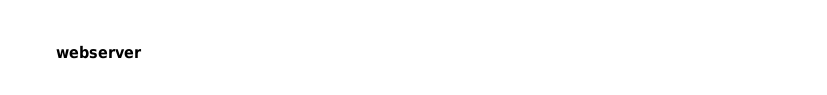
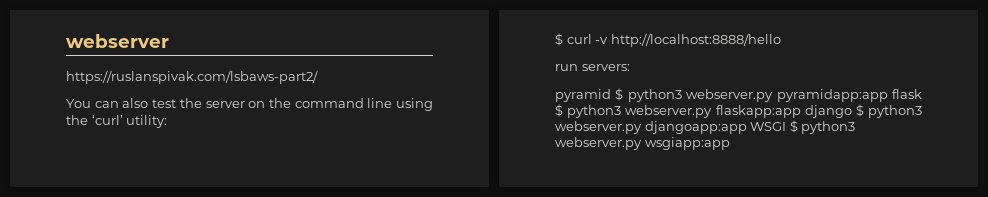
(142, 52) none -> [66,70,318,84] [66,98,433,111] [66,115,168,128] [555,33,781,47] [555,64,630,71] [555,88,922,102] [555,104,922,118] [555,120,856,134] [555,137,730,150] // https://ruslanspivak.com/lsbaws-part2/ // You can also test the server on the command line using the ‘curl’ utility: // $ curl -v http://localhost:8888/hello // run servers: // pyramid $ python3 webserver.py pyramidapp:app flask $ python3 webserver.py flaskapp:app django $ python3 webserver.py djangoapp:app WSGI $ python3 webserver.py wsgiapp:app

